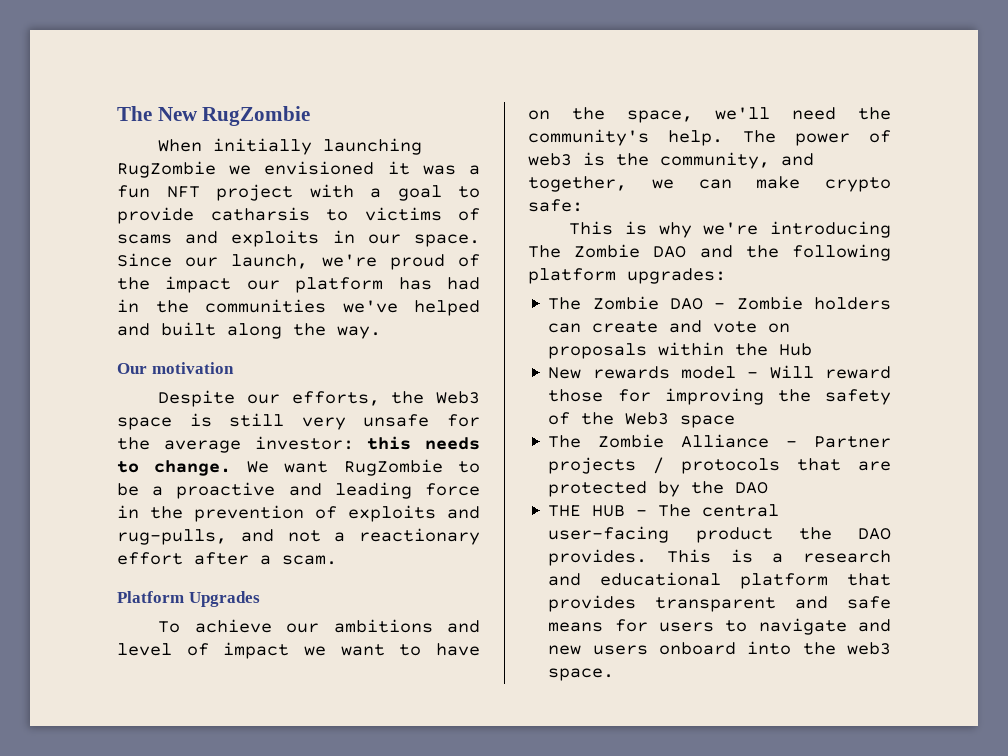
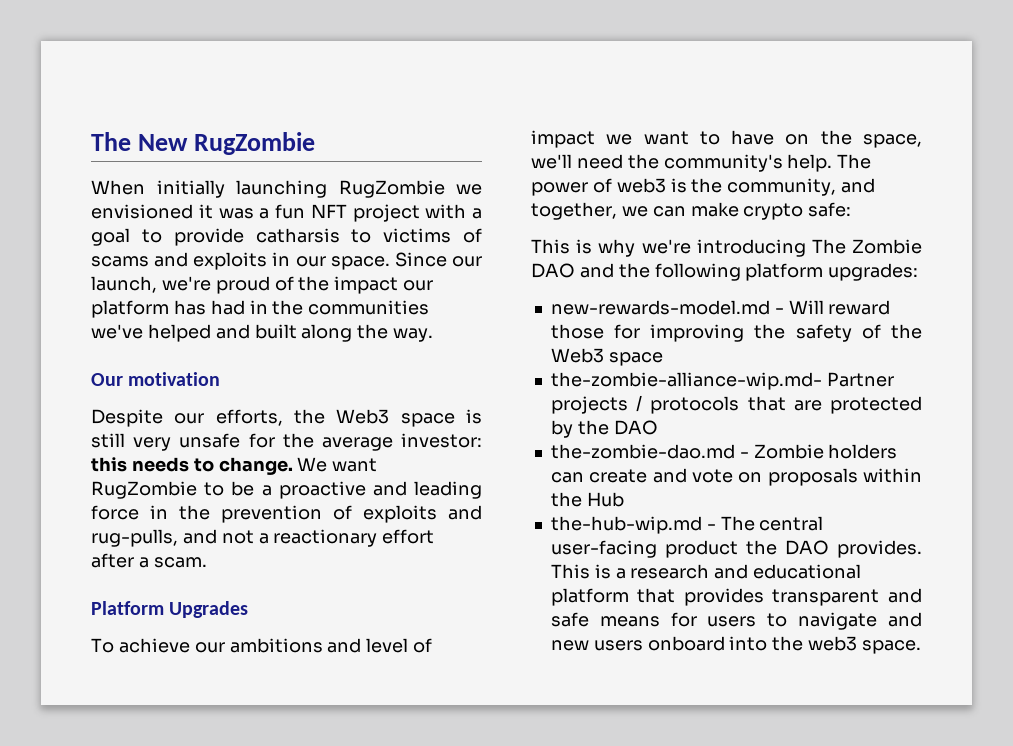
[548,296,704,310] The Zombie DAO -> [550,300,891,315] [550,324,922,342] [550,348,663,366] [550,372,894,390] [550,395,922,414] [550,420,658,438] [550,444,735,459] new-rewards-model.md - Will reward those for improving the safety of the Web3 space // the-zombie-alliance-wip.md- Partner projects / protocols that are protected by the DAO // the-zombie-dao.md
[548,365,891,379] [548,388,891,405] [548,412,736,428] [548,434,891,448] [548,457,891,474] [548,481,769,497] [548,505,626,517] New rewards model - Will reward those for improving the safety of the Web3 space // The Zombie Alliance - Partner projects / protocols that are protected by the DAO // THE HUB -> [550,516,702,534] the-hub-wip.md

